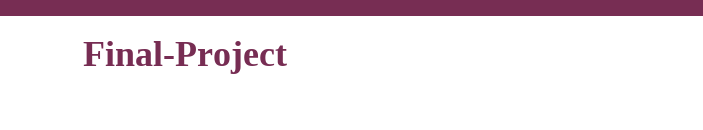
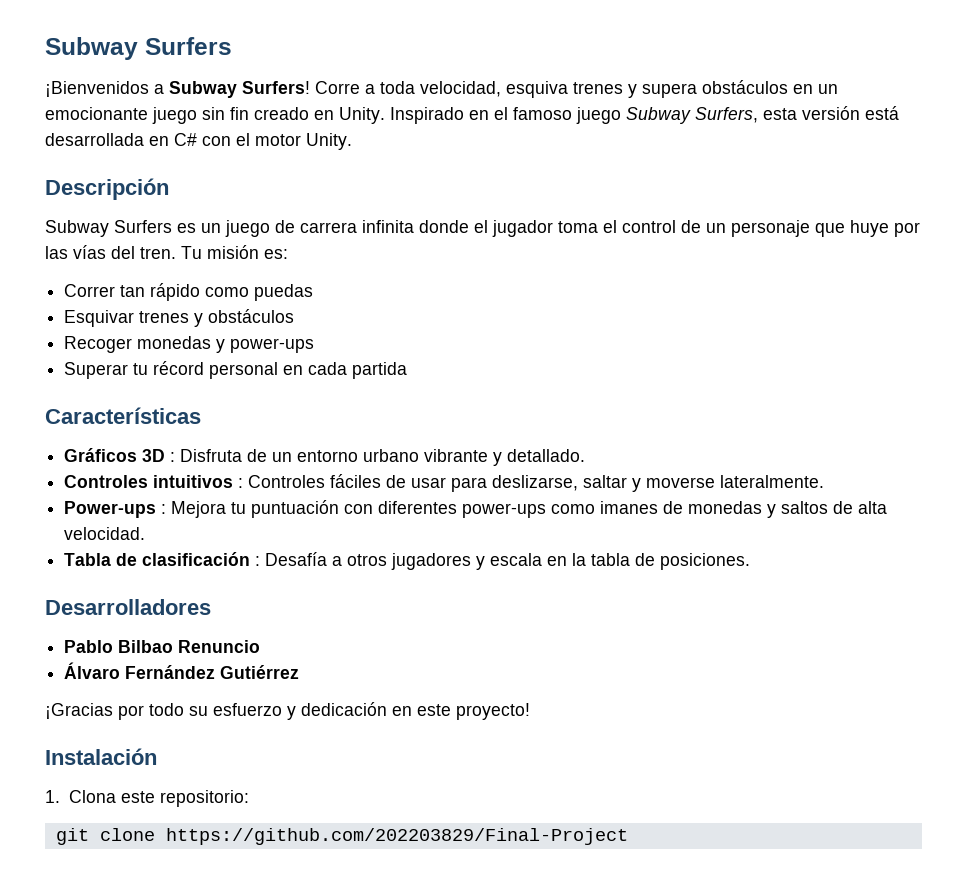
[83,41,287,74] Final-Project -> [45,37,232,60] [45,80,838,98] [45,106,899,124] [45,133,352,150] [45,178,169,200] [45,220,920,237] [45,245,288,259] [64,283,314,301] [64,309,295,327] [64,336,315,353] [64,361,408,379] [45,407,201,424] [64,448,586,466] [64,474,825,492] [64,500,888,518] [64,527,146,540] [64,552,751,570] [45,599,211,615] [64,640,261,653] [64,662,300,679] [45,702,530,720] [45,748,157,765] [45,790,249,807] [55,828,628,845] Subway Surfers // ¡Bienvenidos a Subway Surfers! Corre a toda velocidad, esquiva trenes y supera obstáculos en un emocionante juego sin fin creado en Unity. Inspirado en el famoso juego Subway Surfers, esta versión está desarrollada en C# con el motor Unity. // Descripción // Subway Surfers es un juego de carrera infinita donde el jugador toma el control de un personaje que huye por las vías del tren. Tu misión es: // Correr tan rápido como puedas // Esquivar trenes y obstáculos // Recoger monedas y power-ups // Superar tu récord personal en cada partida // Características // Gráficos 3D : Disfruta de un entorno urbano vibrante y detallado. // Controles intuitivos : Controles fáciles de usar para deslizarse, saltar y moverse lateralmente. // Power-ups : Mejora tu puntuación con diferentes power-ups como imanes de monedas y saltos de alta velocidad. // Tabla de clasificación : Desafía a otros jugadores y escala en la tabla de posiciones. // Desarrolladores // Pablo Bilbao Renuncio // Álvaro Fernández Gutiérrez // ¡Gracias por todo su esfuerzo y dedicación en este proyecto! // Instalación // 1. Clona este repositorio: // git clone https://github.com/202203829/Final-Project

